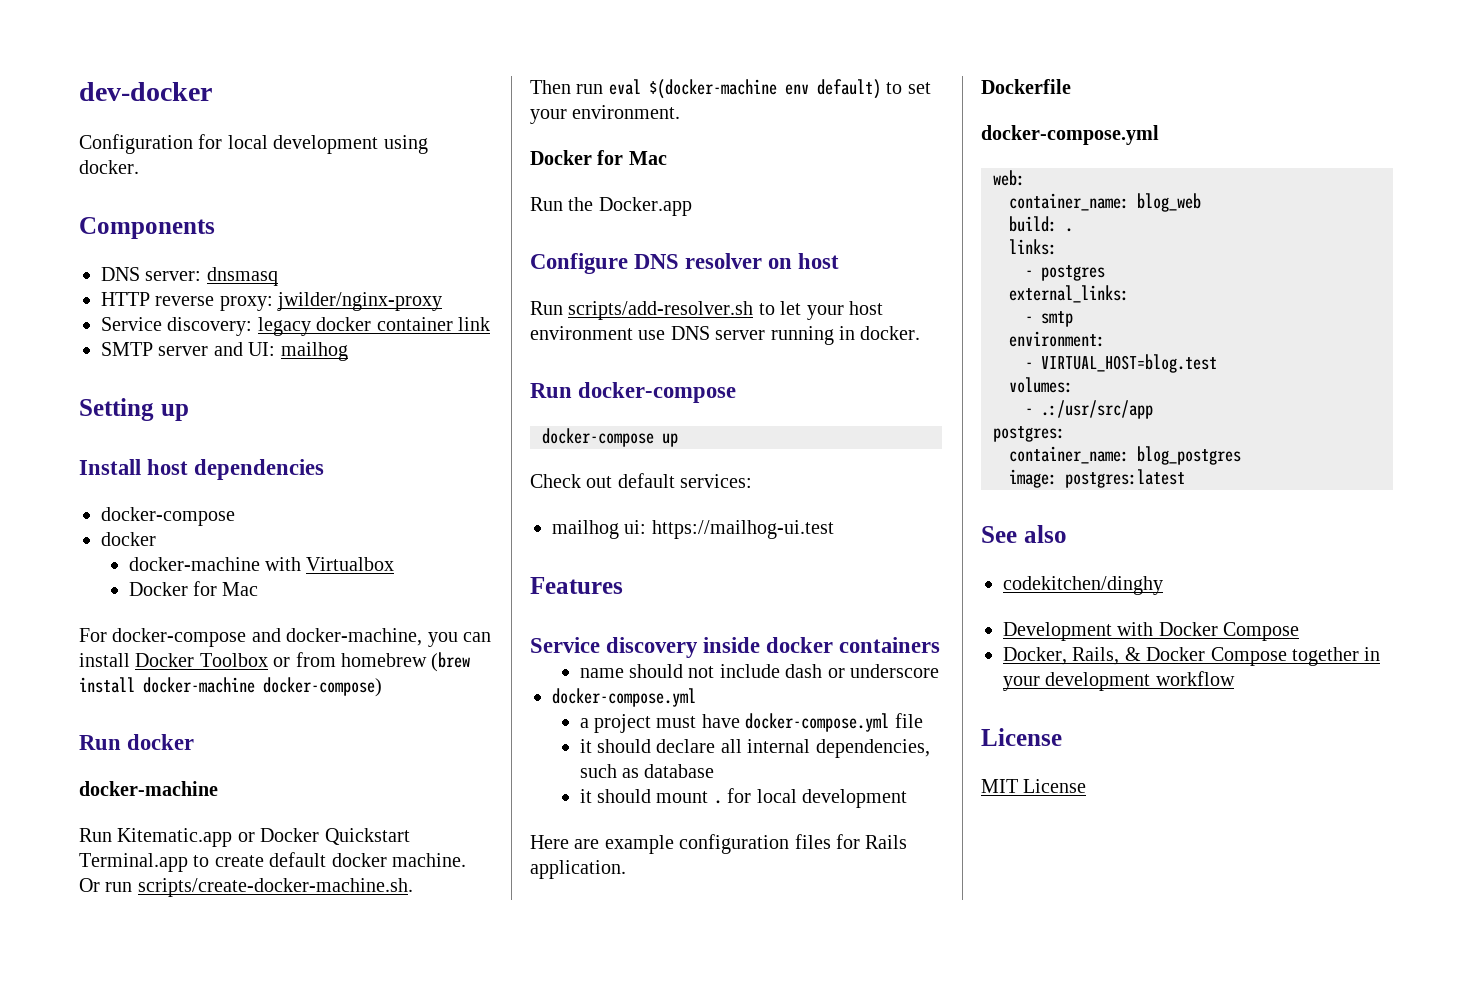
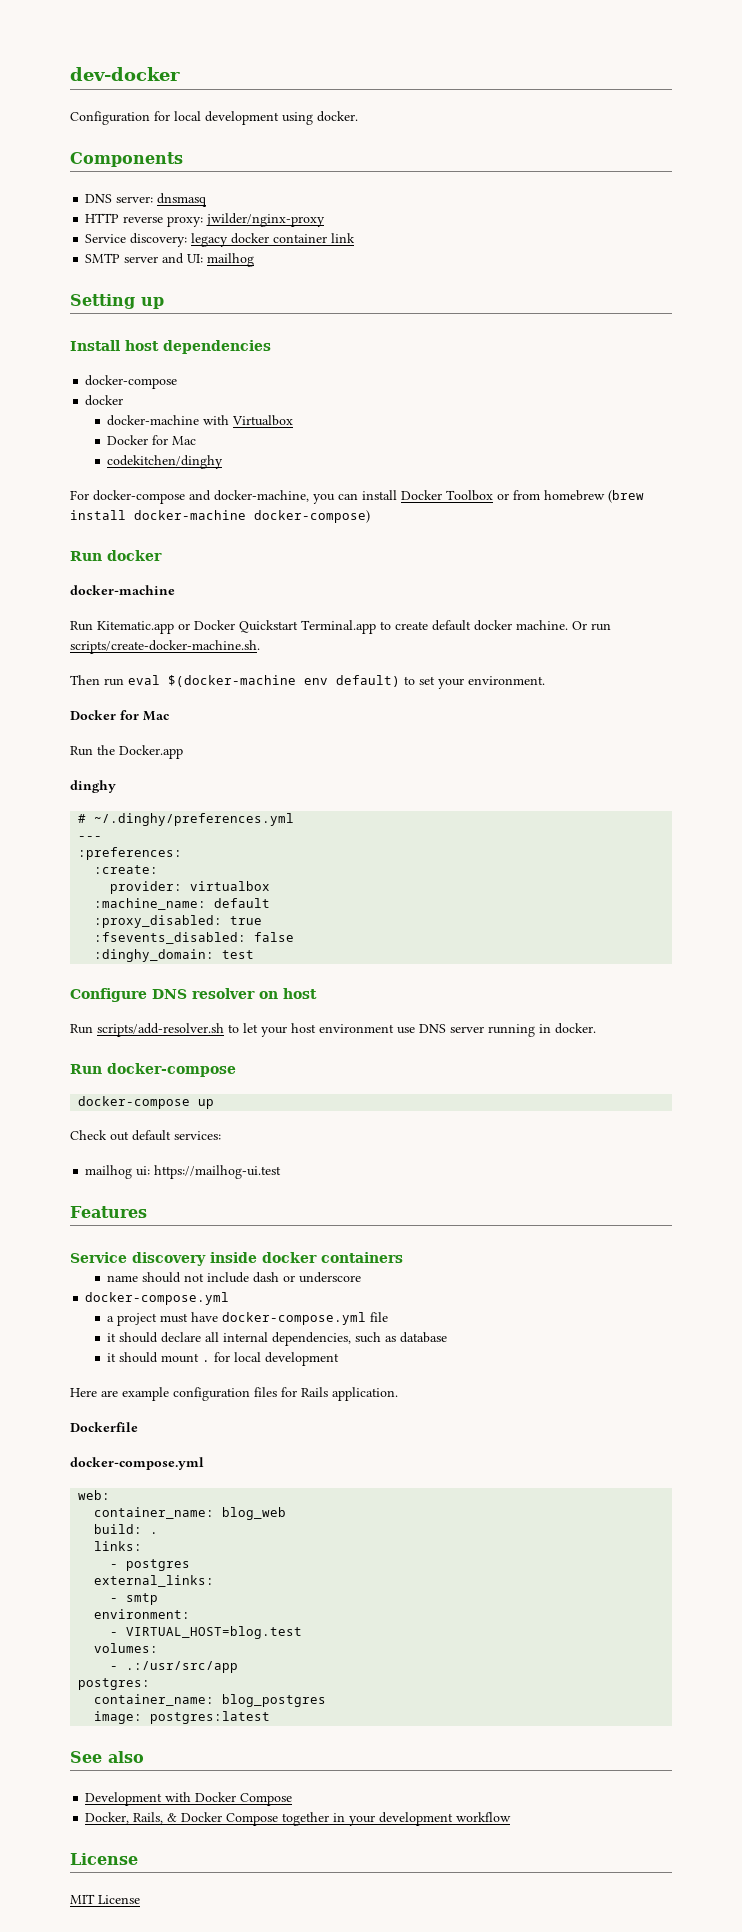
(259, 589) none -> [107,455,224,469] // codekitchen/dinghy
(692, 206) none -> [70,780,116,793] [78,813,295,826] [78,836,103,840] [78,847,183,860] [94,865,159,874] [110,881,271,894] [94,898,271,910] [94,915,263,928] [94,932,295,944] [94,949,255,962] // dinghy // # ~/.dinghy/preferences.yml // --- // :preferences: // :create: // provider: virtualbox // :machine_name: default // :proxy_disabled: true // :fsevents_disabled: false // :dinghy_domain: test
[1003,576,1163,595] // codekitchen/dinghy -> (144, 1757) none

